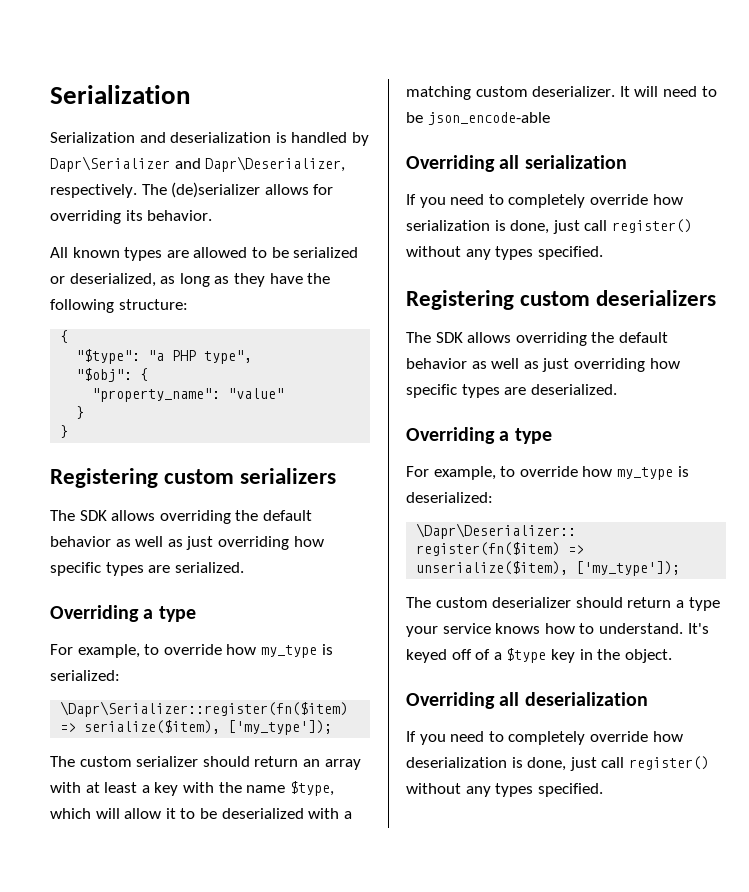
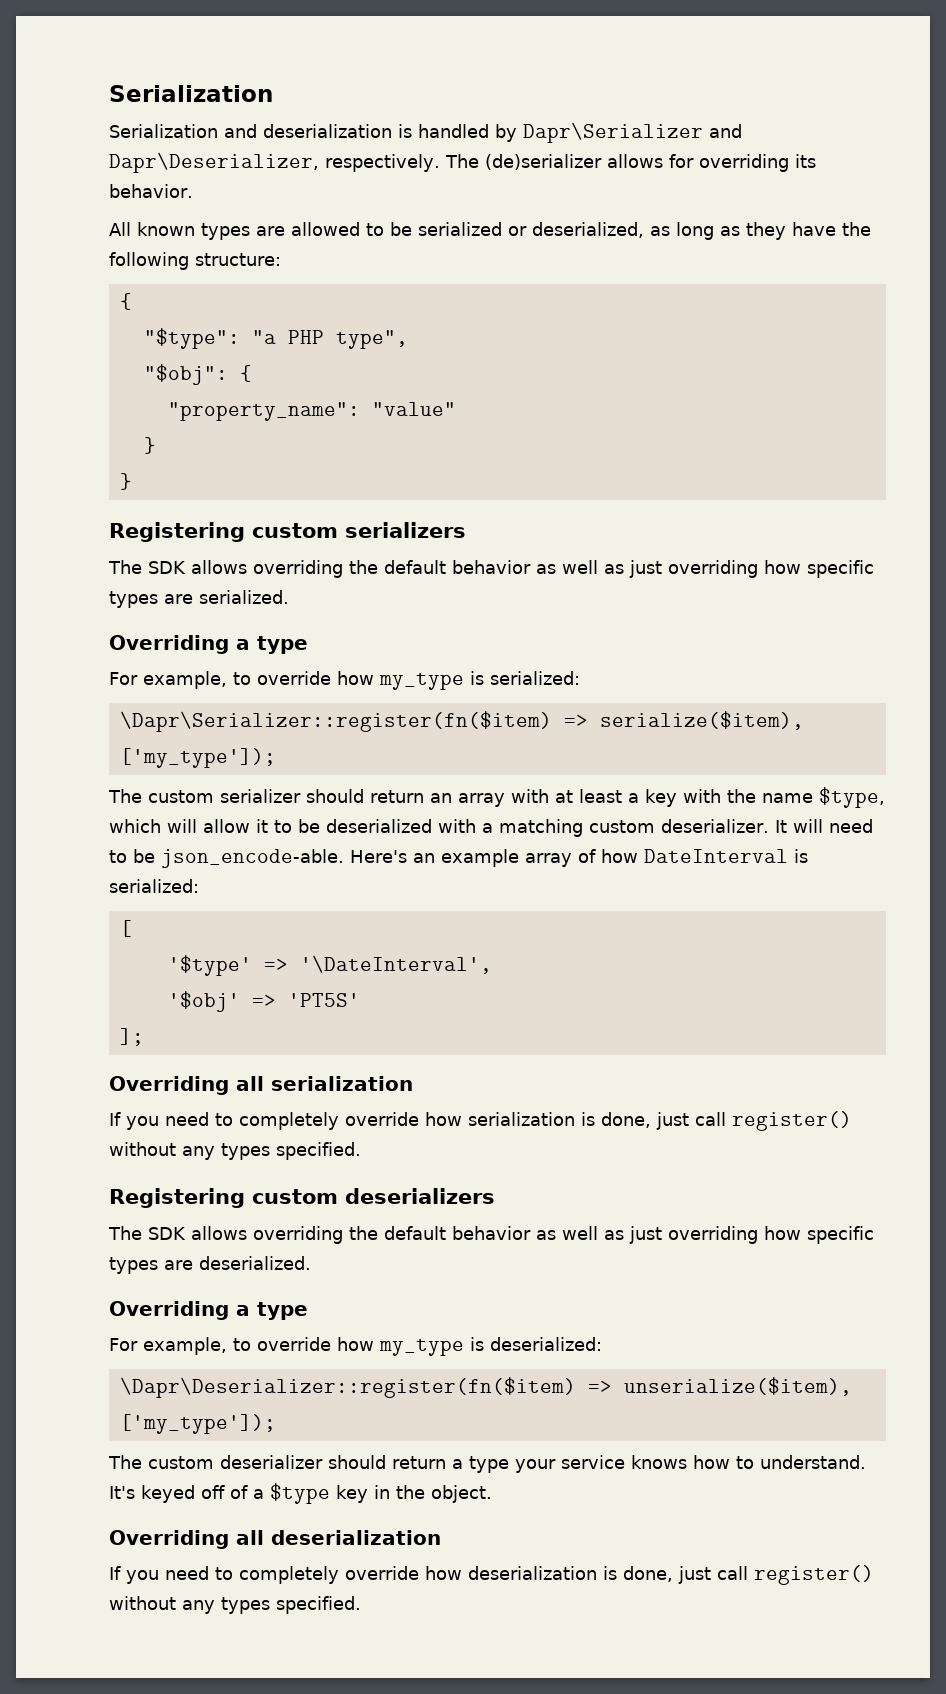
[427,112,550,125] json_encode-able -> [161,849,808,868] [109,879,199,893] [119,920,132,937] [167,955,492,976] [167,991,360,1012] [119,1028,144,1046] json_encode-able. Here's an example array of how DateInterval is serialized: // [ // '$type' => '\DateInterval', // '$obj' => 'PT5S' // ];

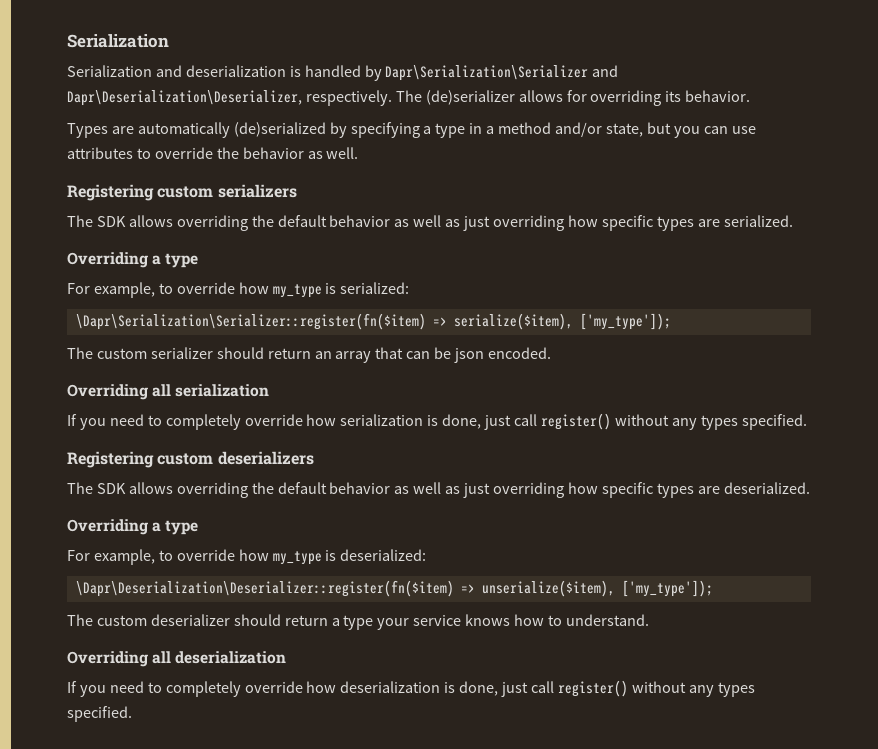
[523,122,742,143] [109,152,319,173] Dapr\Serializer and Dapr\Deserializer, -> [385,65,619,81] [67,90,302,106] Dapr\Serialization\Serializer and Dapr\Deserialization\Deserializer,
[109,222,871,240] [109,252,281,270] [119,293,132,310] [143,328,408,349] [143,364,252,385] [167,402,456,421] [143,437,156,454] [119,473,132,490] All known types are allowed to be serialized or deserialized, as long as they have the following structure: // { // "$type": "a PHP type", // "$obj": { // "property_name": "value" // } // } -> [67,122,756,138] [67,147,359,159] Types are automatically (de)serialized by specifying a type in a method and/or state, but you can use attributes to override the behavior as well.
[119,711,552,732] \Dapr\Serializer::register(fn($item) -> [75,313,426,330] \Dapr\Serialization\Serializer::register(fn($item)
[511,787,885,808] [109,819,873,837] [109,849,808,868] [109,879,199,893] [119,920,132,937] [167,955,492,976] [167,991,360,1012] [119,1028,144,1046] with at least a key with the name $type, which will allow it to be deserialized with a matching custom deserializer. It will need to be json_encode-able. Here's an example array of how DateInterval is serialized: // [ // '$type' => '\DateInterval', // '$obj' => 'PT5S' // ]; -> [375,347,552,363] that can be json encoded.
[119,1377,576,1398] \Dapr\Deserializer::register(fn($item) -> [75,580,454,597] \Dapr\Deserialization\Deserializer::register(fn($item)
[109,1483,492,1504] It's keyed off of a $type key in the object. -> (649, 620) none

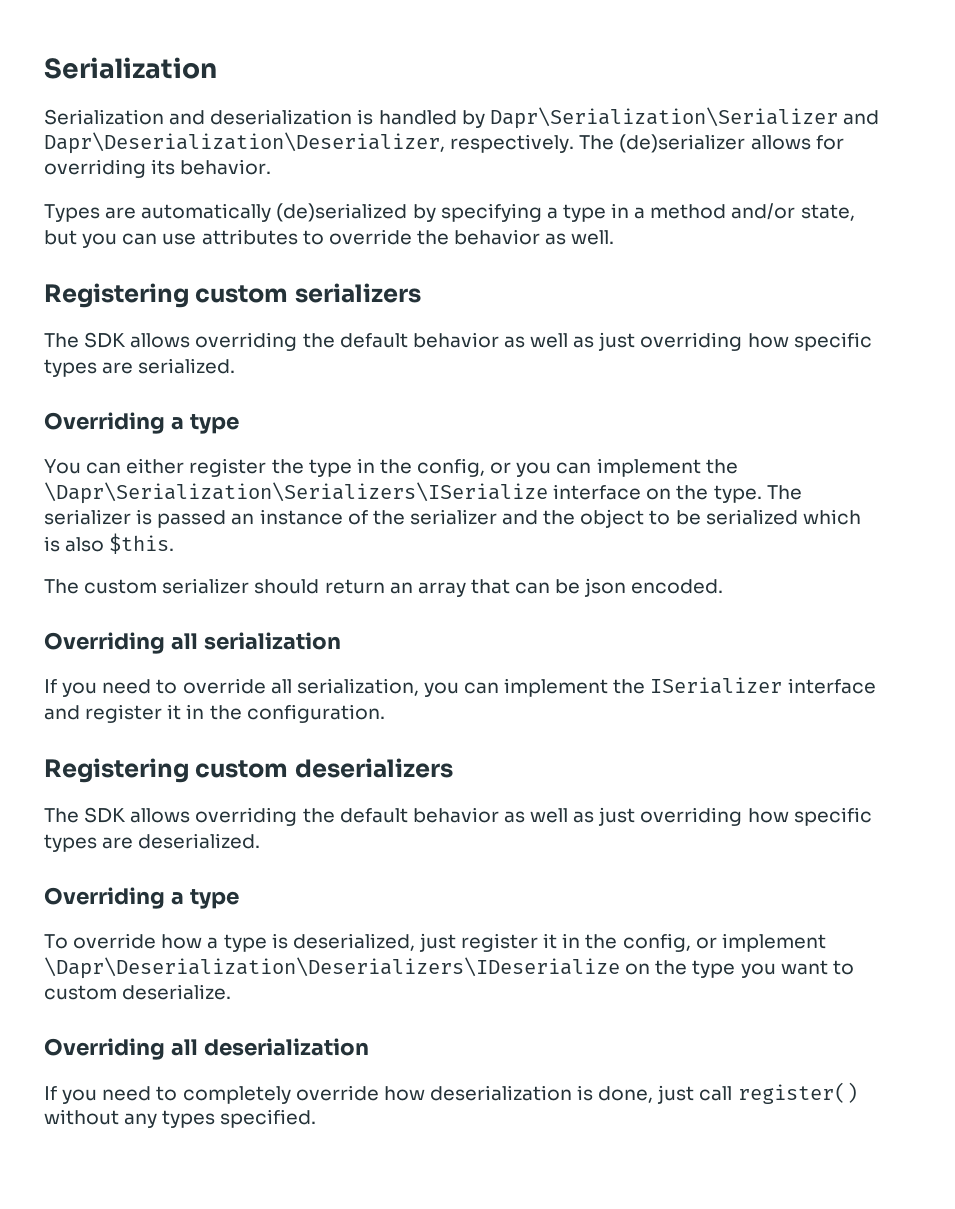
[67,282,410,298] [75,313,671,330] For example, to override how my_type is serialized: // \Dapr\Serialization\Serializer::register(fn($item) => serialize($item), ['my_type']); -> [44,458,738,477] [44,482,802,504] [44,509,861,528] [44,533,175,554] You can either register the type in the config, or you can implement the \Dapr\Serialization\Serializers\ISerialize interface on the type. The serializer is passed an instance of the serializer and the object to be serialized which is also $this.
[165,413,807,430] completely override how serialization is done, just call register() without any types specified. -> [182,677,876,697] [44,704,385,723] override all serialization, you can implement the ISerializer interface and register it in the configuration.
[67,549,427,565] [75,580,713,597] [67,614,649,630] For example, to override how my_type is deserialized: // \Dapr\Deserialization\Deserializer::register(fn($item) => unserialize($item), ['my_type']); // The custom deserializer should return a type your service knows how to understand. -> [44,933,826,952] [44,957,854,979] [44,984,232,1000] To override how a type is deserialized, just register it in the config, or implement \Dapr\Deserialization\Deserializers\IDeserialize on the type you want to custom deserialize.

